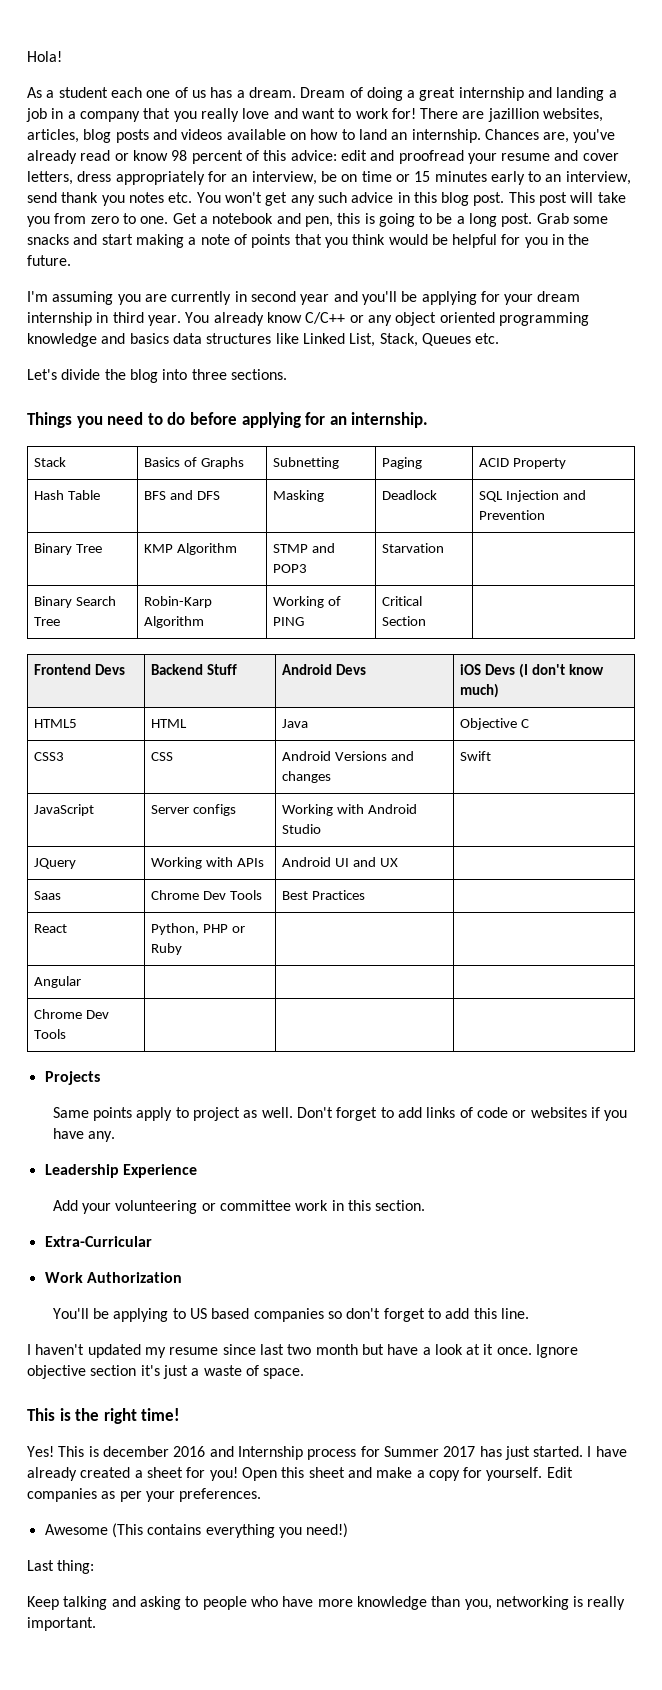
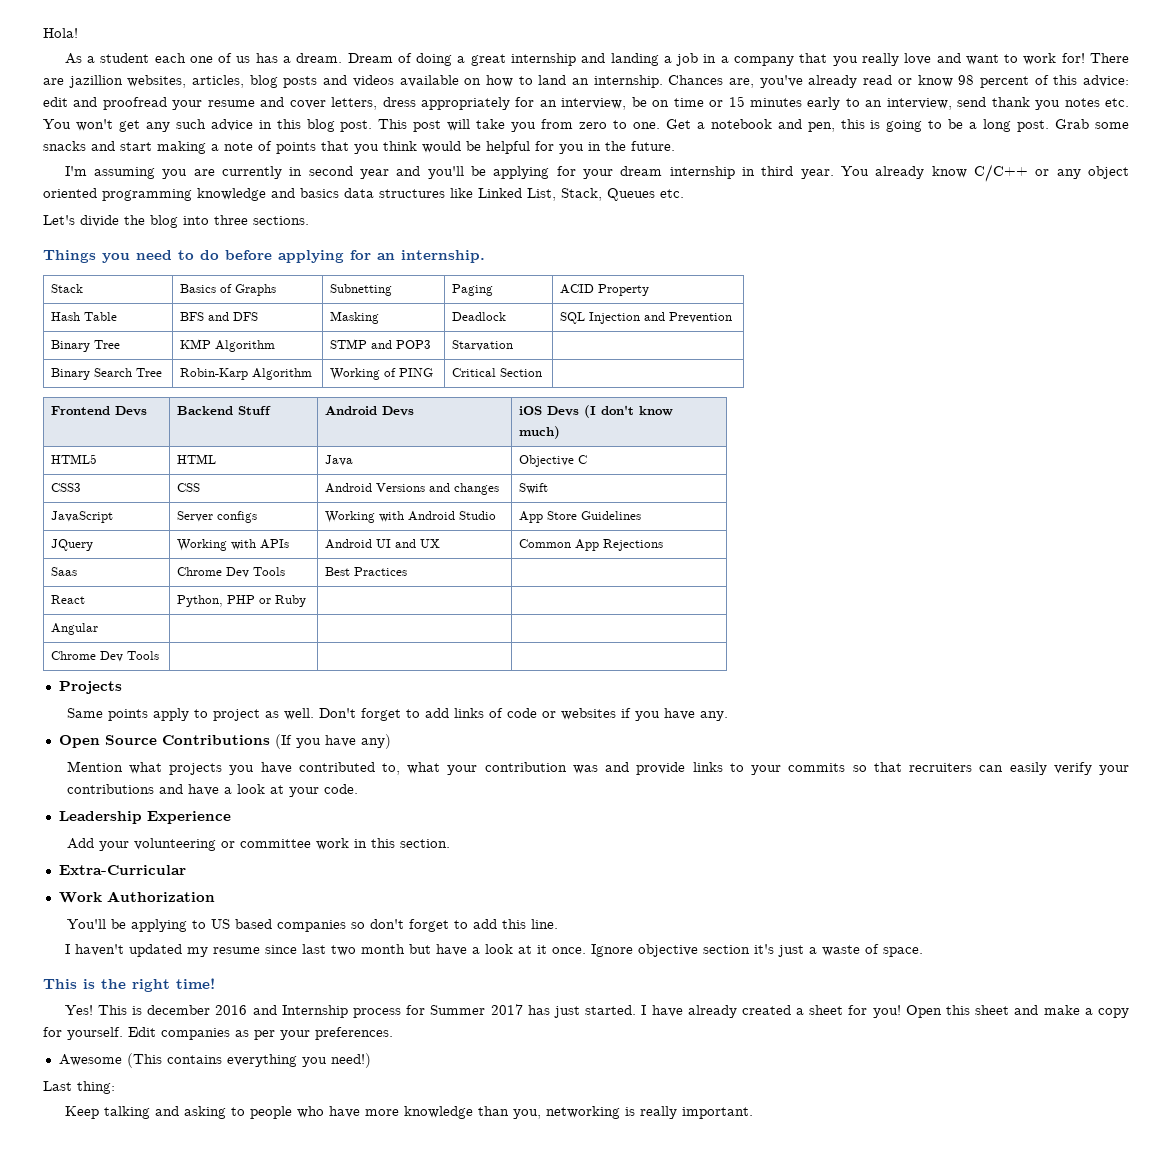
(322, 829) none -> [519,511,642,523] App Store Guidelines
(398, 862) none -> [519,539,664,551] Common App Rejections
(116, 1136) none -> [58,734,391,749] [66,761,1129,775] [66,784,358,797] // Open Source Contributions (If you have any) // Mention what projects you have contributed to, what your contribution was and provide links to your commits so that recruiters can easily verify your contributions and have a look at your code.

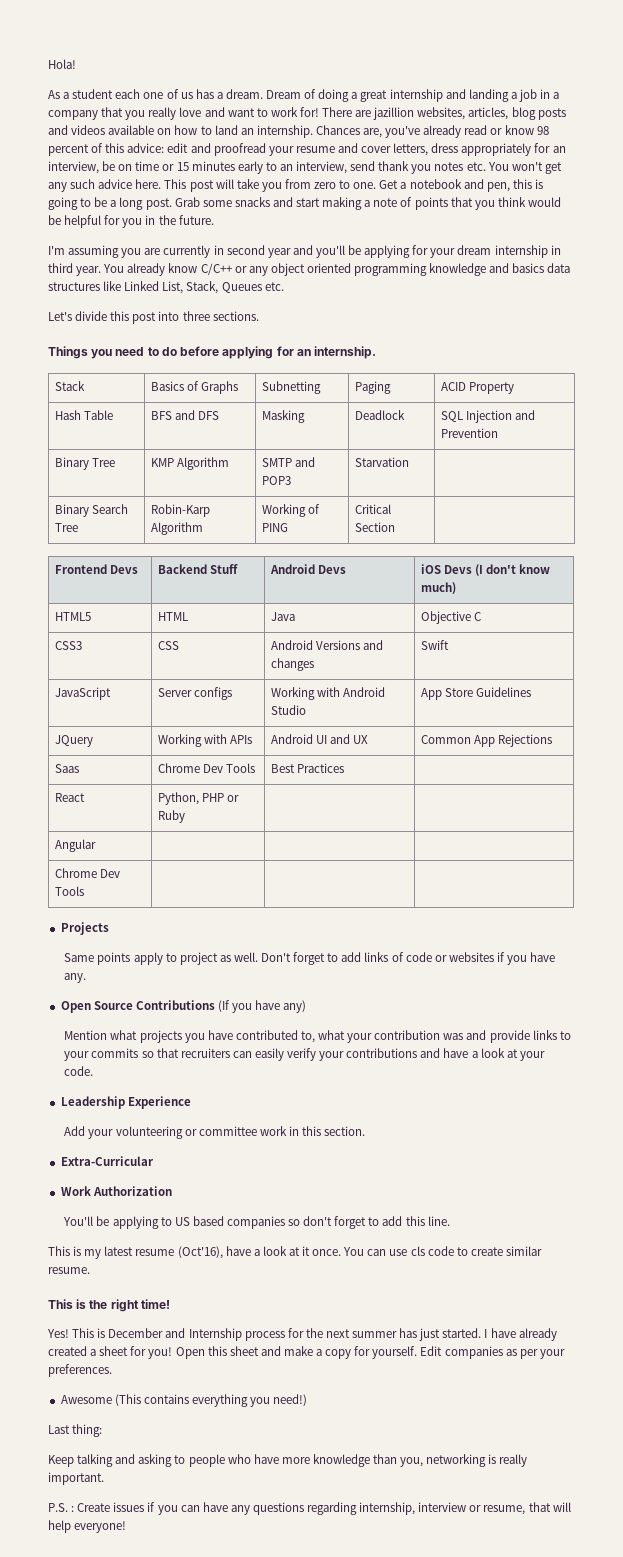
[258,119,373,132] in this blog post. -> [135,179,162,189] here.
[124,215,178,228] the blog -> [110,311,157,324] this post
[330,339,368,349] STMP -> [261,458,292,467] SMTP
[64,944,431,957] I haven't updated my resume since last two month but -> [48,1246,223,1259] This is my latest resume (Oct'16),
[590,944,923,957] Ignore objective section it's just a waste of space. -> [343,1246,542,1256] [48,1267,90,1274] You can use cls code to create similar resume.
[147,1005,248,1015] december 2016 -> [108,1328,164,1338] December
[430,1004,523,1015] Summer 2017 -> [305,1328,398,1338] the next summer
(753, 1113) none -> [48,1502,571,1515] [48,1520,127,1533] // P.S. : Create issues if you can have any questions regarding internship, interview or resume, that will help everyone!

